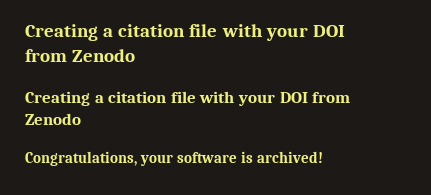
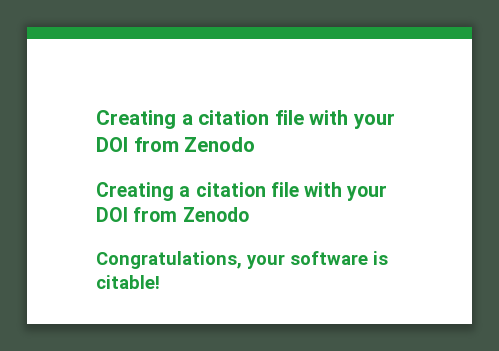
[257,151,324,163] archived! -> [96,275,160,289] citable!

